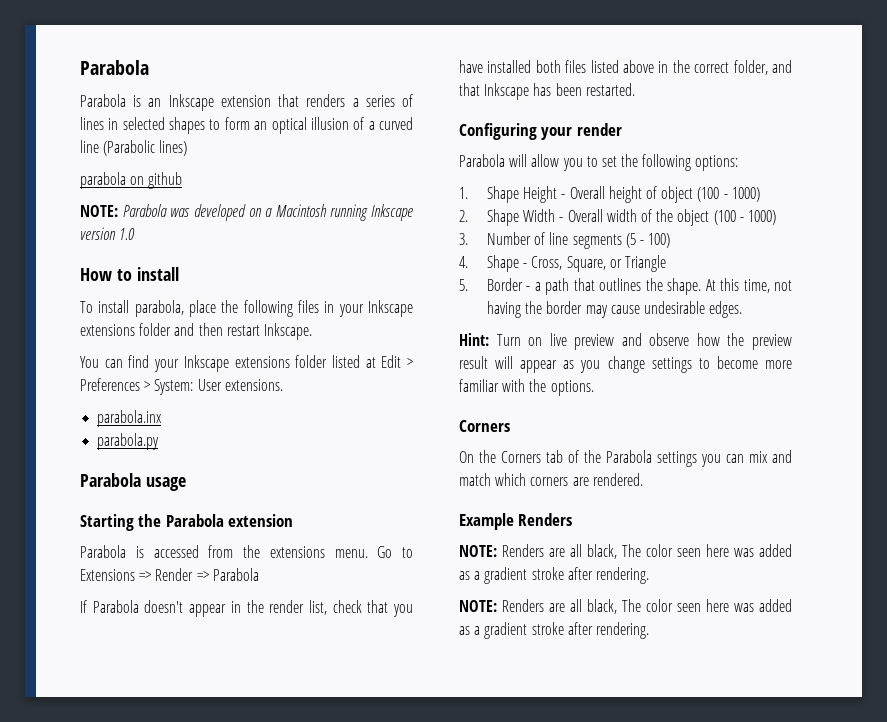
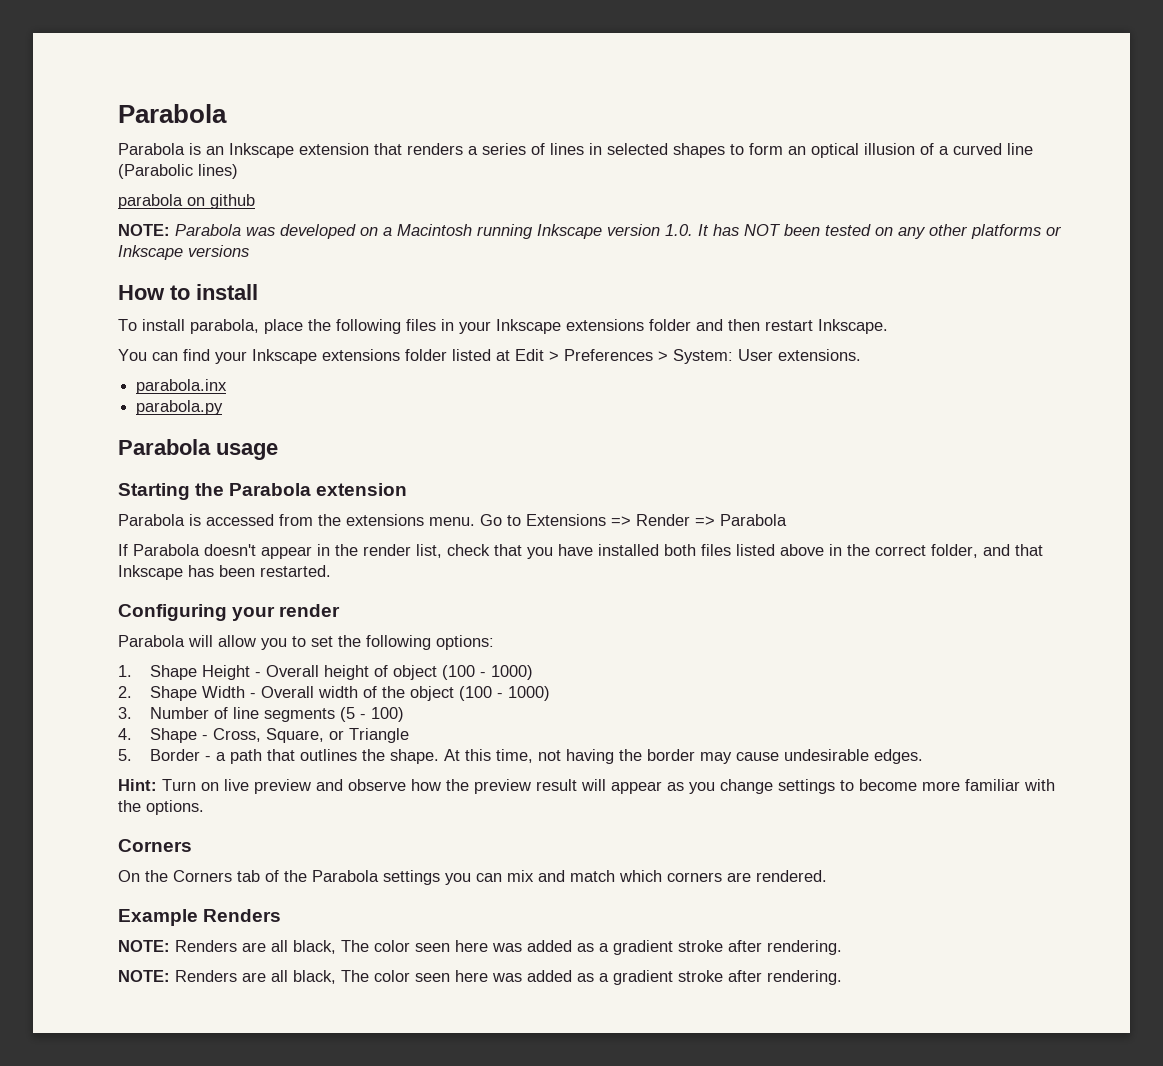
[119,228,136,240] 1.0 -> [665,224,1062,239] [118,245,249,260] 1.0. It has NOT been tested on any other platforms or Inkscape versions

